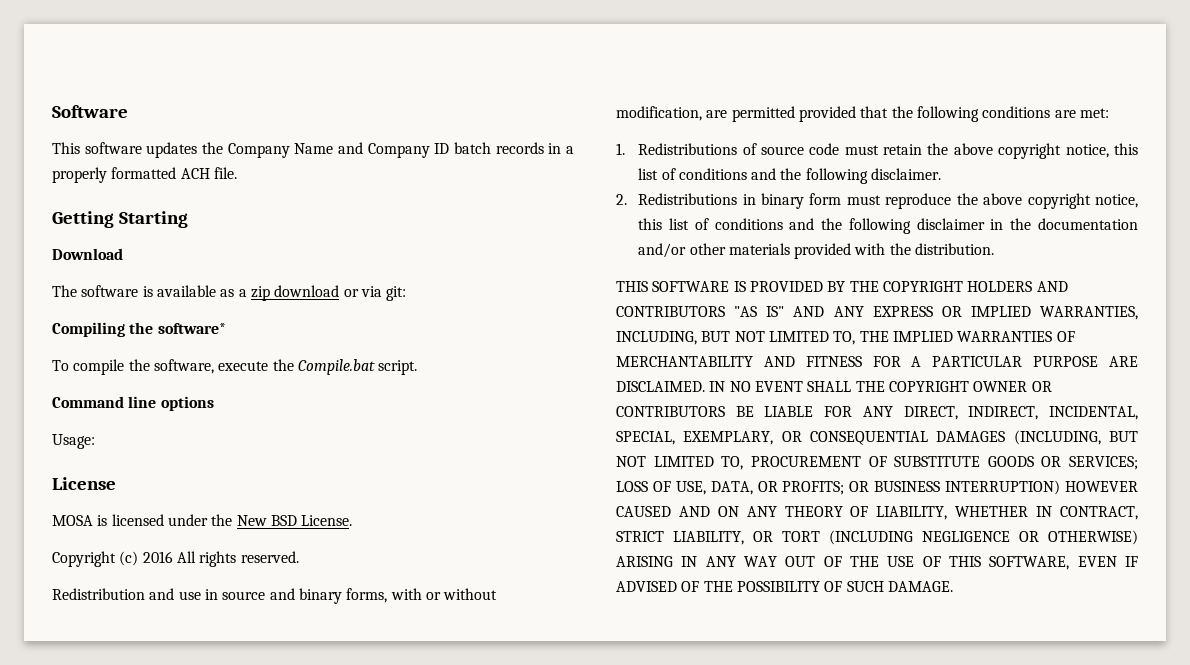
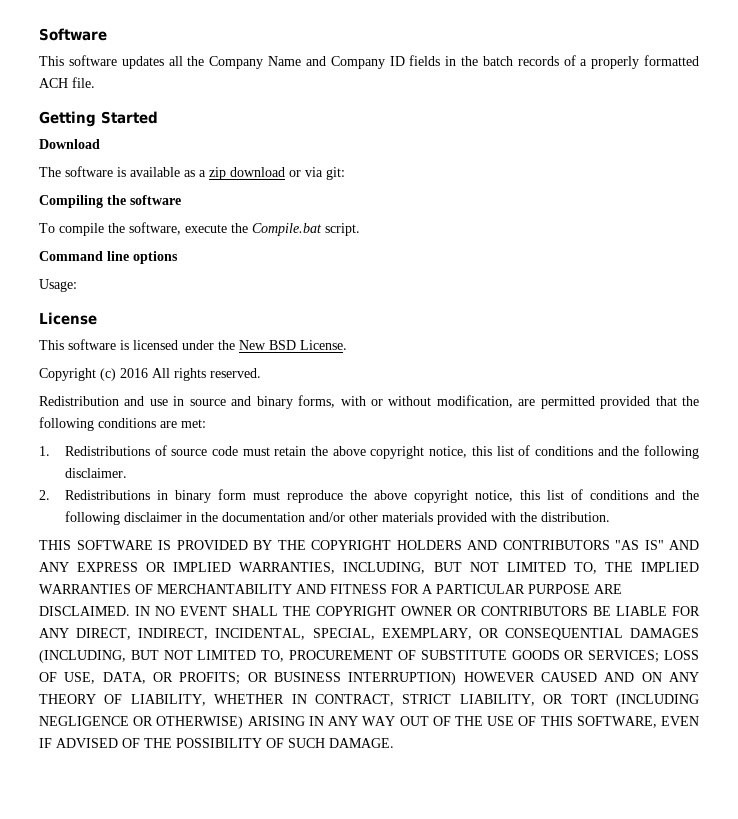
(198, 150) none -> [168,56,183,66] all
(450, 148) none -> [409,55,478,66] fields in the
[548,143,562,154] in -> [563,55,576,66] of
[118,211,188,228] Starting -> [101,111,158,124] Started
[157,323,226,334] software* -> [130,195,181,205] software
[52,515,93,526] MOSA -> [39,339,116,350] This software

